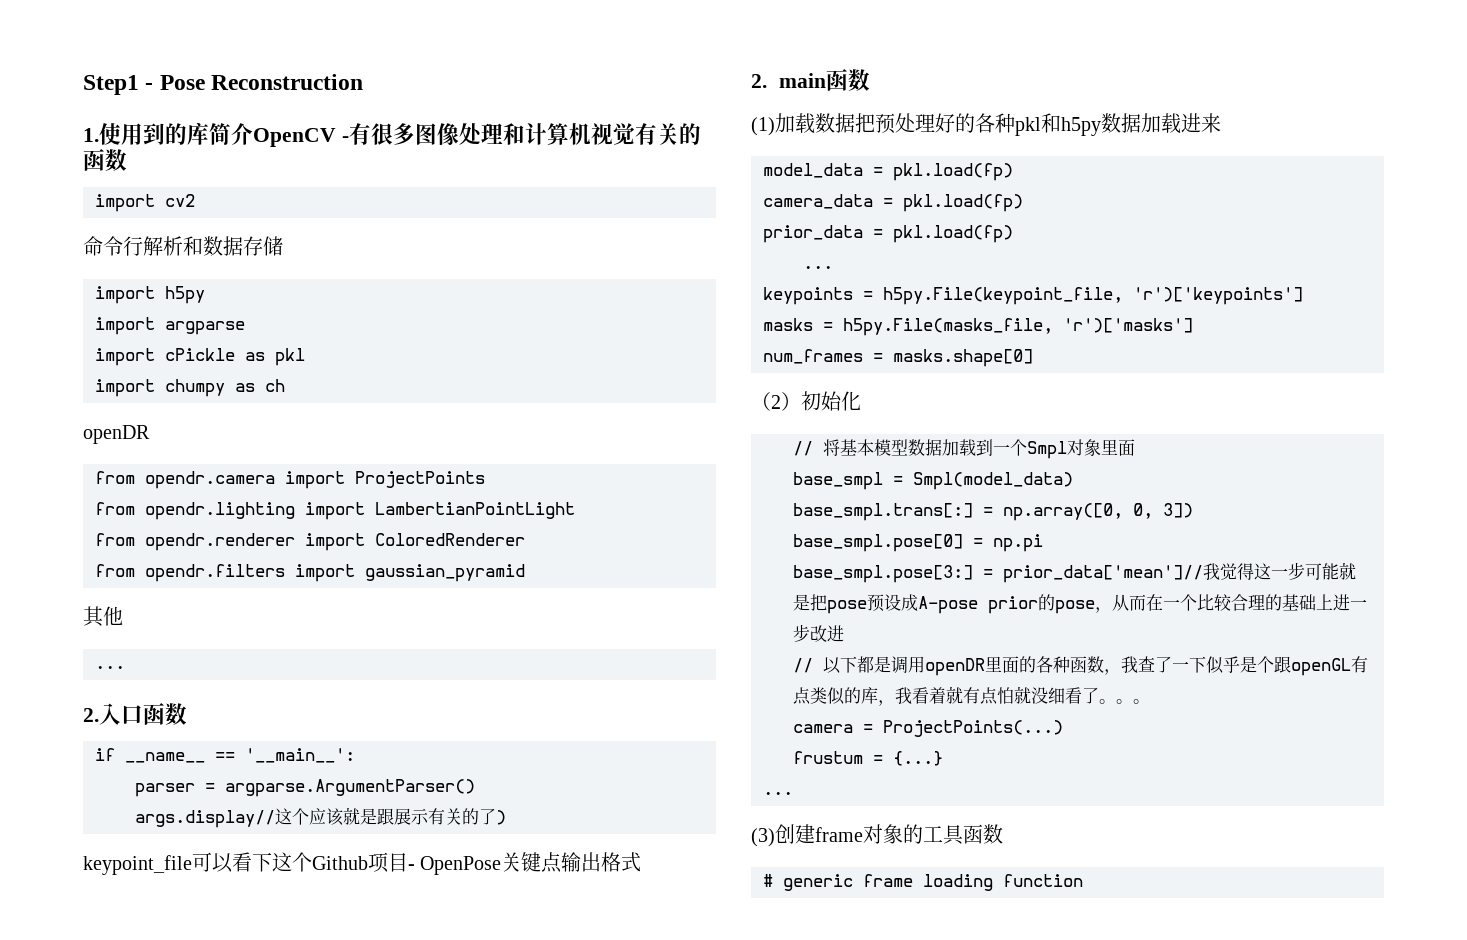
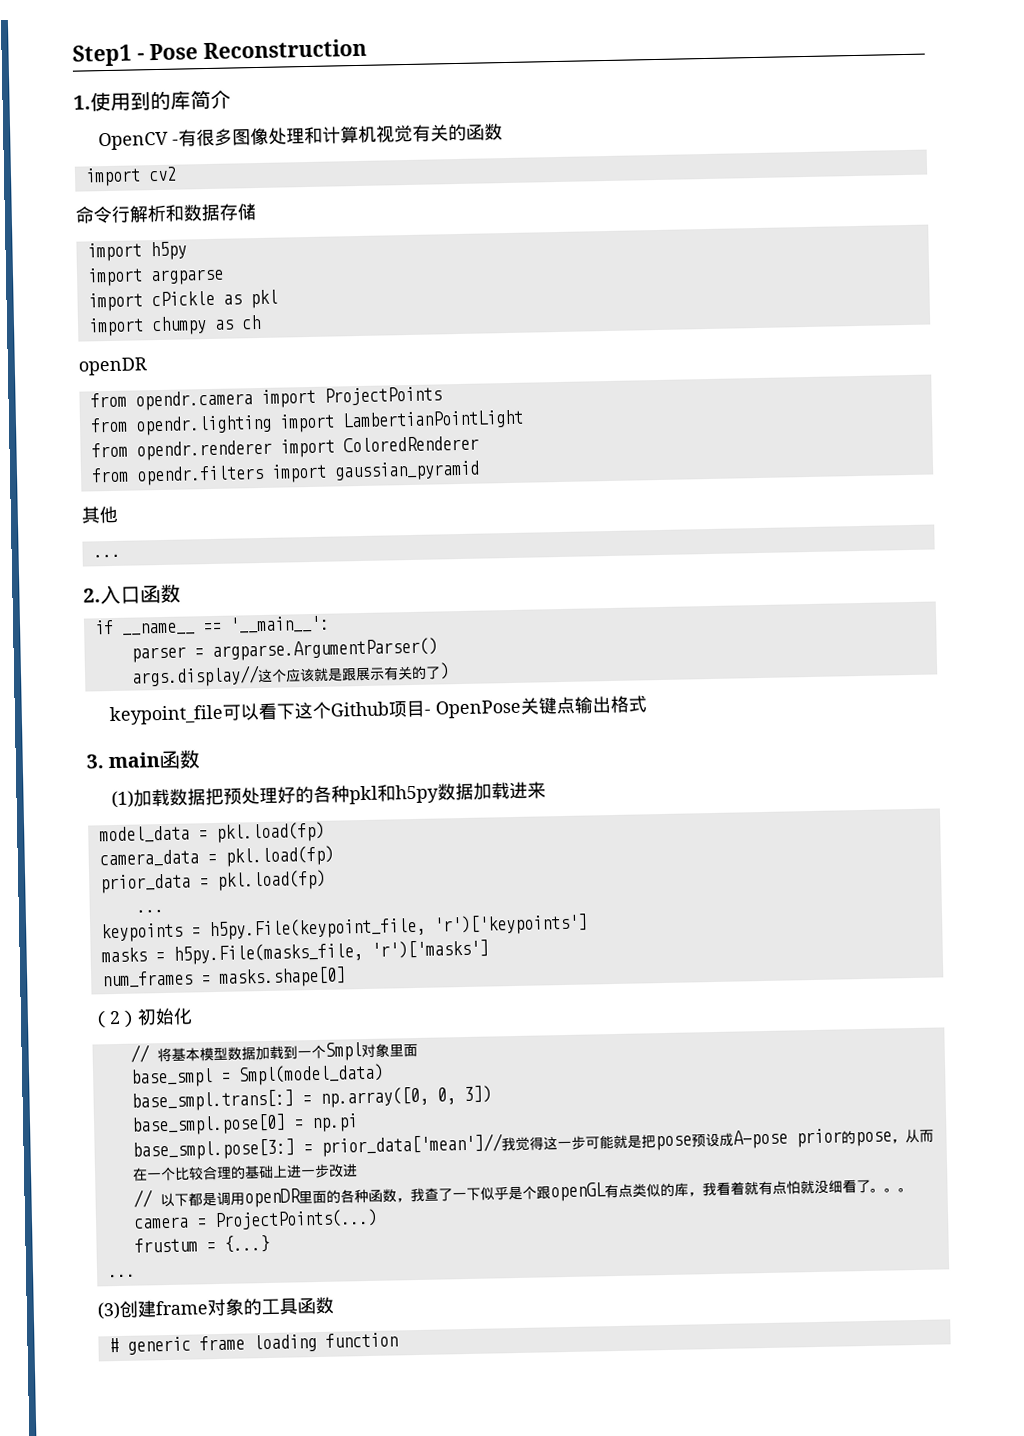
(253, 134) none -> (231, 99) //
[751,74,767,88] 2. -> [86,754,104,769] 3.

